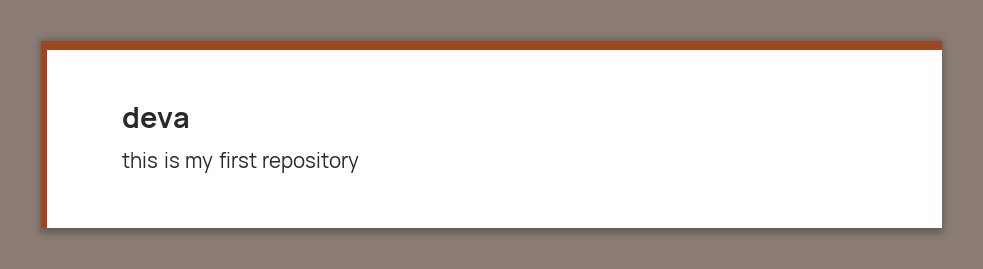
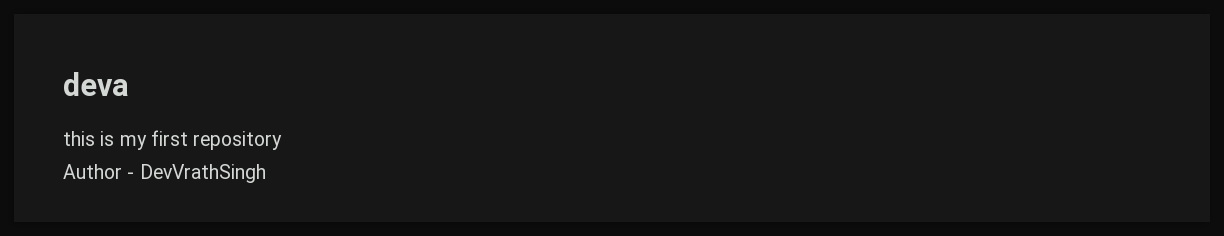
(360, 162) none -> [63,164,266,183] // Author - DevVrathSingh

